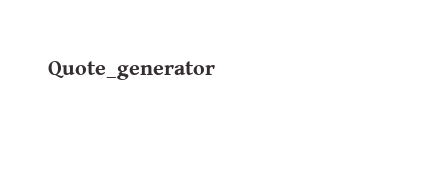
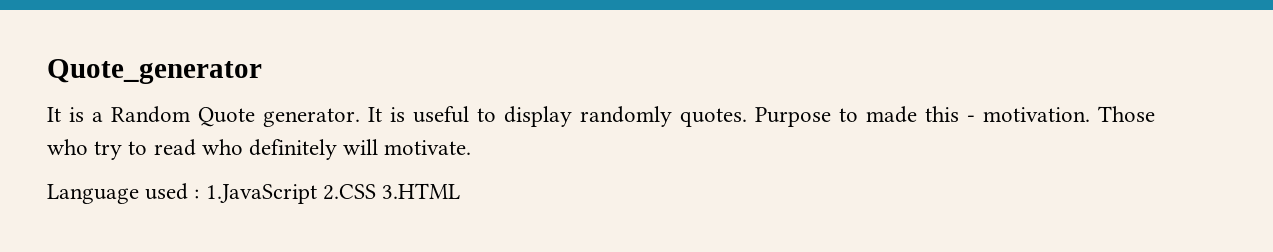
(215, 70) none -> [47,106,1155,127] [47,139,472,160] [47,183,461,204] // It is a Random Quote generator. It is useful to display randomly quotes. Purpose to made this - motivation. Those who try to read who definitely will motivate. // Language used : 1.JavaScript 2.CSS 3.HTML

